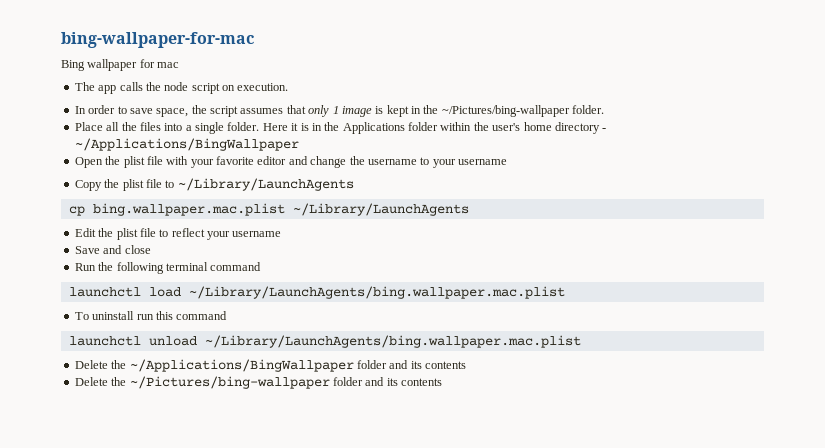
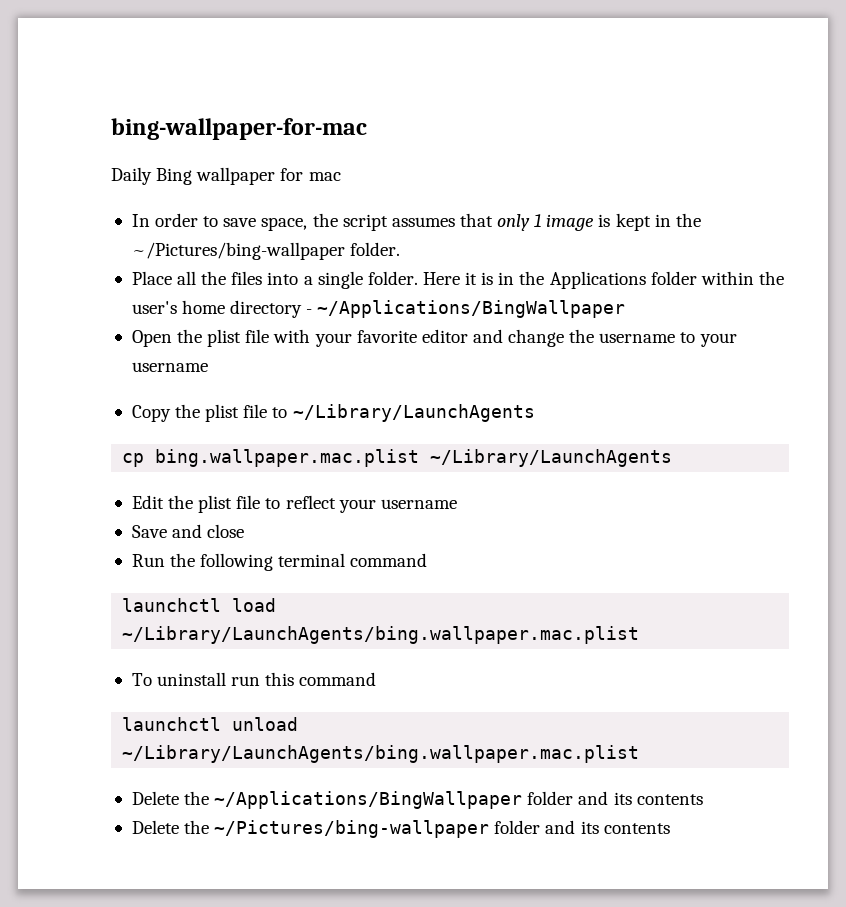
(254, 40) none -> [111,167,152,185] Daily
[74,82,289,94] // The app calls the node script on execution. -> (341, 176) none

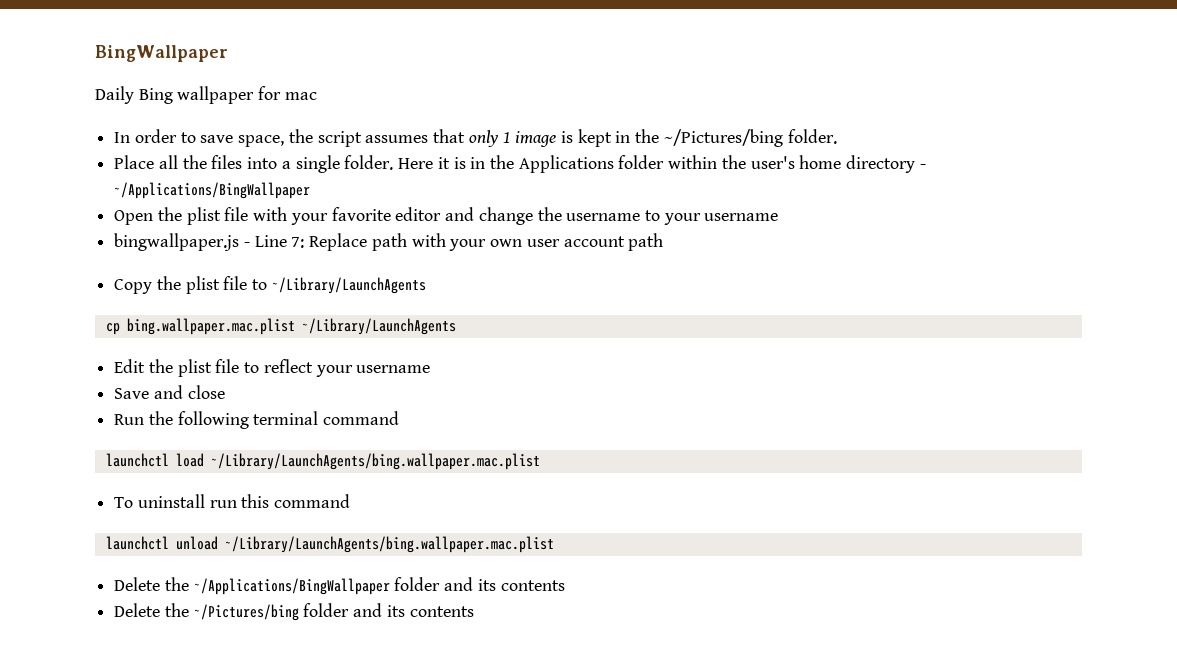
[111,118,367,140] bing-wallpaper-for-mac -> [95,45,228,62] BingWallpaper
[131,242,345,260] ~/Pictures/bing-wallpaper -> [663,129,783,147] ~/Pictures/bing
(208, 367) none -> [114,233,664,251] // bingwallpaper.js - Line 7: Replace path with your own user account path
[214,820,490,838] ~/Pictures/bing-wallpaper -> [193,604,299,621] ~/Pictures/bing

